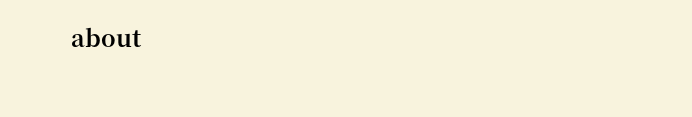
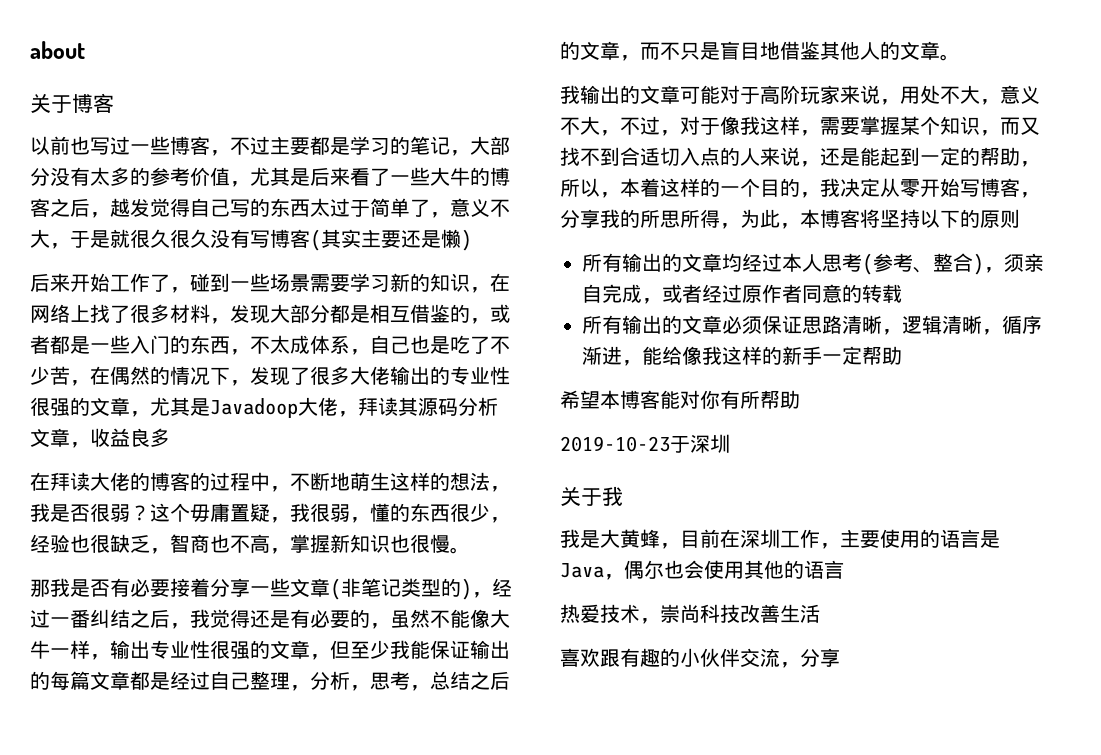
(142, 37) none -> [30,93,114,113] [30,136,510,156] [30,167,510,187] [30,198,510,218] [30,229,472,251] [30,273,510,293] [30,304,510,324] [30,335,510,355] [30,366,510,386] [30,397,498,418] [30,428,170,448] [30,472,510,492] [30,503,510,523] [30,534,470,554] [30,578,512,600] [30,609,510,629] [30,640,510,660] [30,671,510,691] [560,41,960,61] [560,85,1040,105] [560,116,1040,136] [560,147,1040,167] [560,178,1040,198] [560,209,1020,229] [582,253,1044,275] [582,284,902,304] [582,315,1042,335] [582,346,902,366] [560,390,800,409] [560,434,730,453] [560,486,623,506] [560,529,1000,549] [560,560,844,580] [560,604,820,624] [560,648,840,668] // 关于博客 // 以前也写过一些博客，不过主要都是学习的笔记，大部分没有太多的参考价值，尤其是后来看了一些大牛的博客之后，越发觉得自己写的东西太过于简单了，意义不大，于是就很久很久没有写博客(其实主要还是懒) // 后来开始工作了，碰到一些场景需要学习新的知识，在网络上找了很多材料，发现大部分都是相互借鉴的，或者都是一些入门的东西，不太成体系，自己也是吃了不少苦，在偶然的情况下，发现了很多大佬输出的专业性很强的文章，尤其是Javadoop大佬，拜读其源码分析文章，收益良多 // 在拜读大佬的博客的过程中，不断地萌生这样的想法，我是否很弱？这个毋庸置疑，我很弱，懂的东西很少，经验也很缺乏，智商也不高，掌握新知识也很慢。 // 那我是否有必要接着分享一些文章(非笔记类型的)，经过一番纠结之后，我觉得还是有必要的，虽然不能像大牛一样，输出专业性很强的文章，但至少我能保证输出的每篇文章都是经过自己整理，分析，思考，总结之后的文章，而不只是盲目地借鉴其他人的文章。 // 我输出的文章可能对于高阶玩家来说，用处不大，意义不大，不过，对于像我这样，需要掌握某个知识，而又找不到合适切入点的人来说，还是能起到一定的帮助，所以，本着这样的一个目的，我决定从零开始写博客，分享我的所思所得，为此，本博客将坚持以下的原则 // 所有输出的文章均经过本人思考(参考、整合)，须亲自完成，或者经过原作者同意的转载 // 所有输出的文章必须保证思路清晰，逻辑清晰，循序渐进，能给像我这样的新手一定帮助 // 希望本博客能对你有所帮助 // 2019-10-23于深圳 // 关于我 // 我是大黄蜂，目前在深圳工作，主要使用的语言是Java，偶尔也会使用其他的语言 // 热爱技术，崇尚科技改善生活 // 喜欢跟有趣的小伙伴交流，分享

